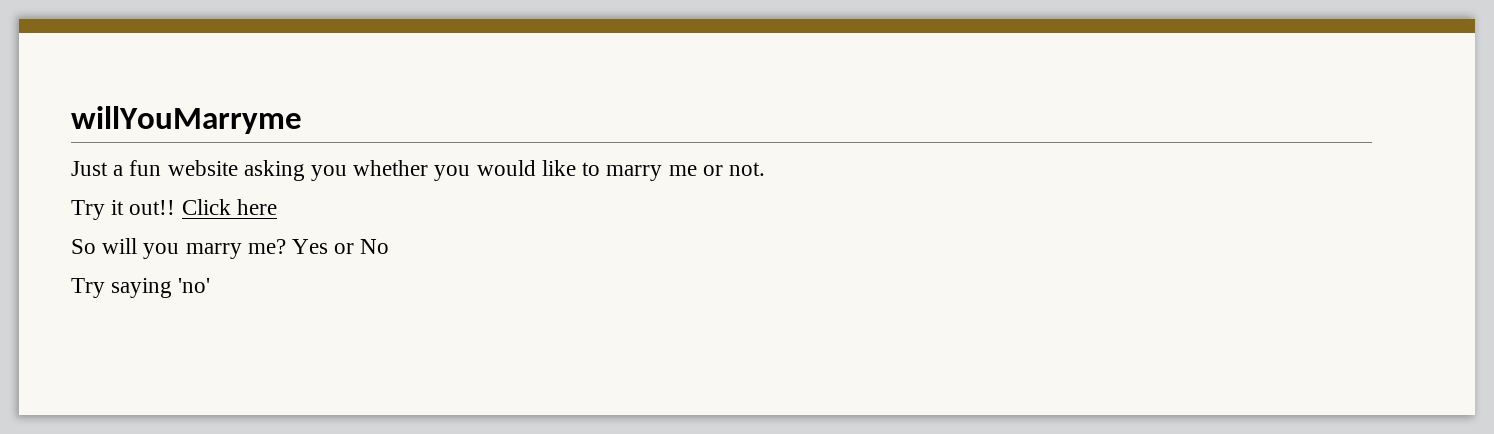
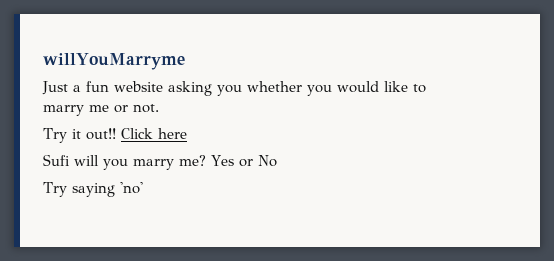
[71,239,96,254] So -> [43,154,70,166] Sufi

